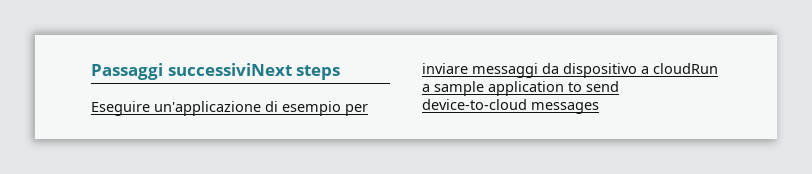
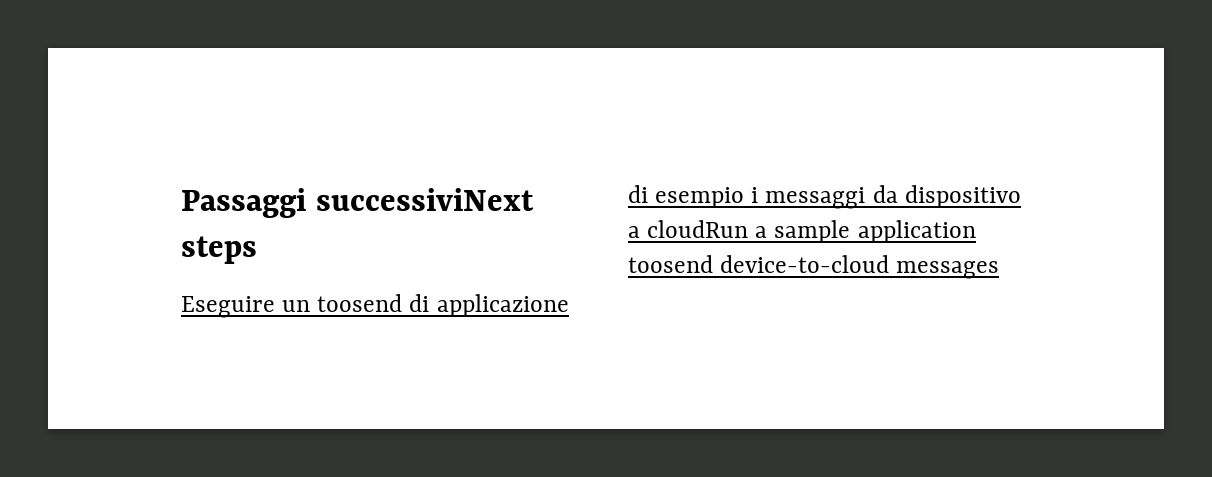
[154,101,368,116] [422,63,468,74] un'applicazione di esempio per inviare -> [282,294,569,317] [628,185,759,208] un toosend di applicazione di esempio i
[568,81,619,92] to send -> [628,255,713,273] toosend

